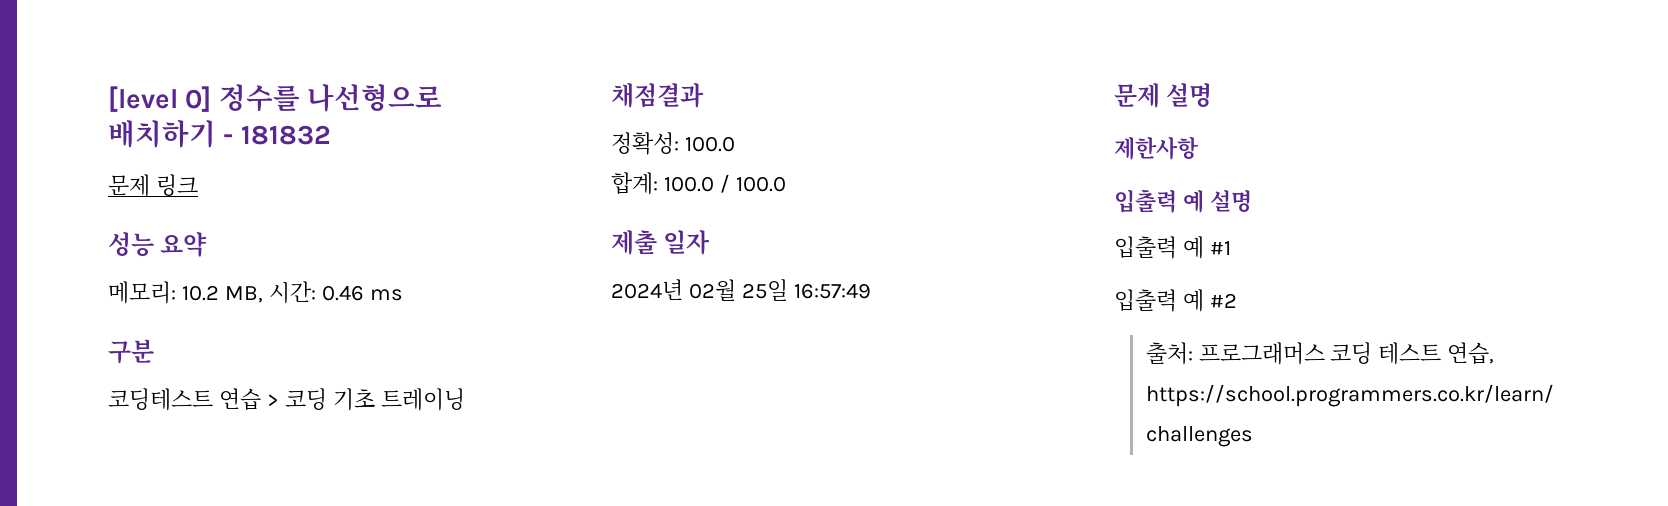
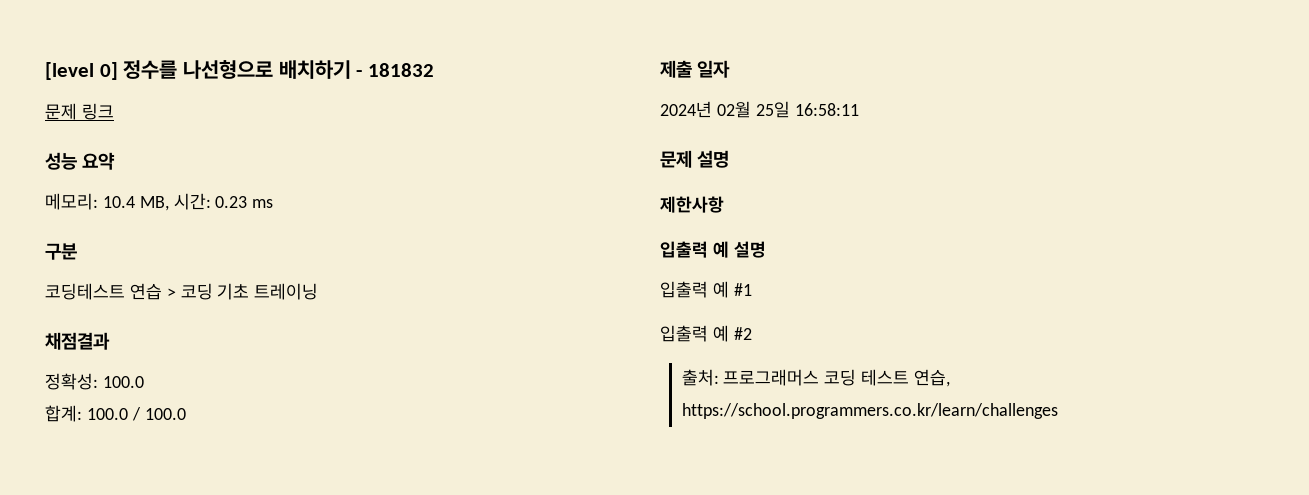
[181,285,219,301] 10.2 -> [102,196,135,208] 10.4
[321,285,364,301] 0.46 -> [215,196,248,208] 0.23
[793,283,871,299] 16:57:49 -> [794,103,859,116] 16:58:11

